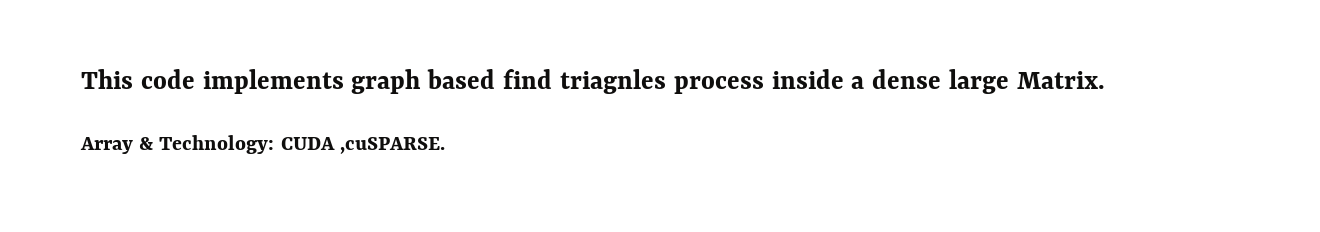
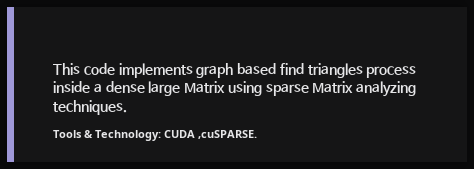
[559,69,666,94] triagnles -> [307,63,363,78] triangles
[1016,71,1105,89] [80,137,133,154] Matrix. // Array -> [184,81,417,97] [53,100,127,115] [53,130,82,138] Matrix using sparse Matrix analyzing techniques. // Tools

